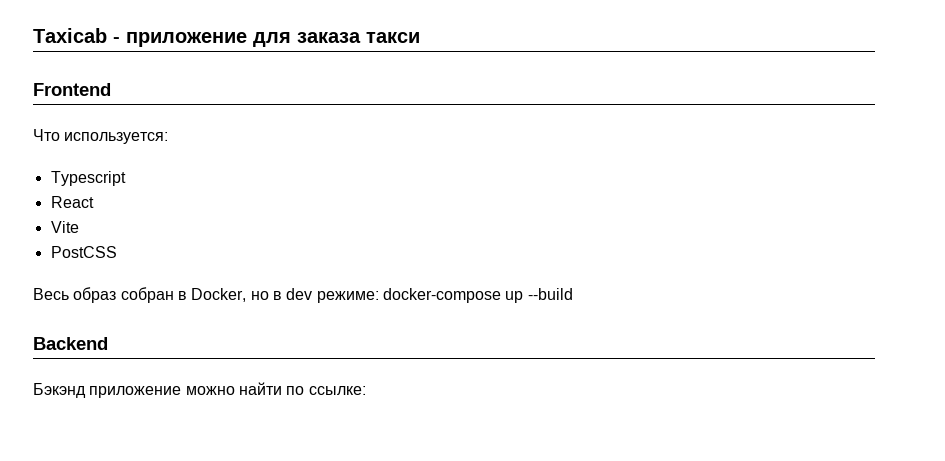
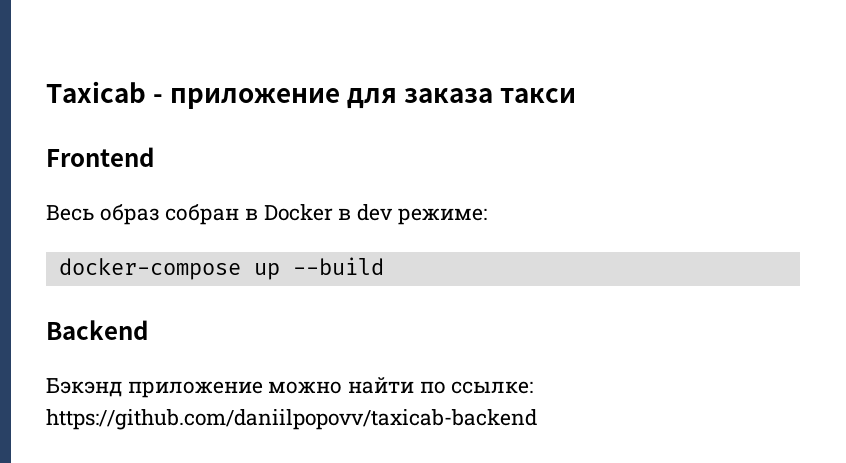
[33,129,169,144] [50,171,126,186] [50,196,94,208] [50,221,79,233] [50,246,117,258] // Что используется: // Typescript // React // Vite // PostCSS -> (154, 157) none
[191,288,269,302] Docker, но -> [263,204,333,221] Docker
(379, 297) none -> (487, 216) //
(366, 390) none -> [46,409,537,430] https://github.com/daniilpopovv/taxicab-backend

